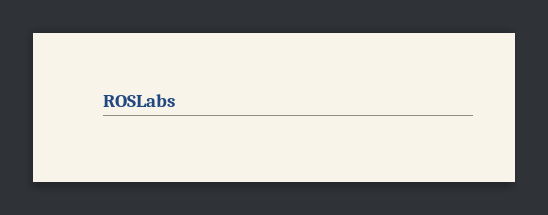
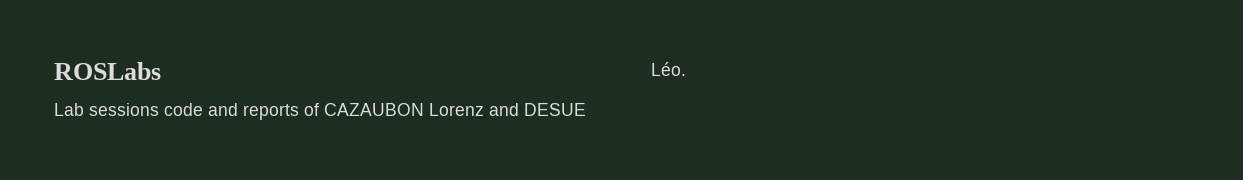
(175, 100) none -> [54,103,586,120] [651,62,686,76] // Lab sessions code and reports of CAZAUBON Lorenz and DESUE Léo.

